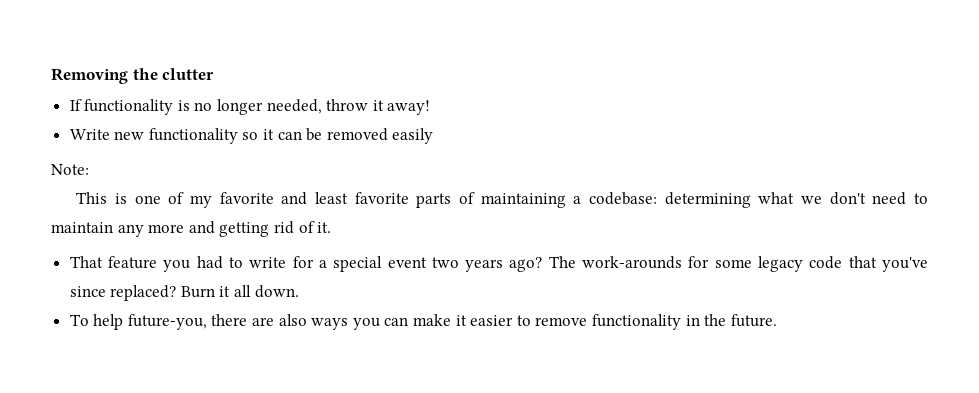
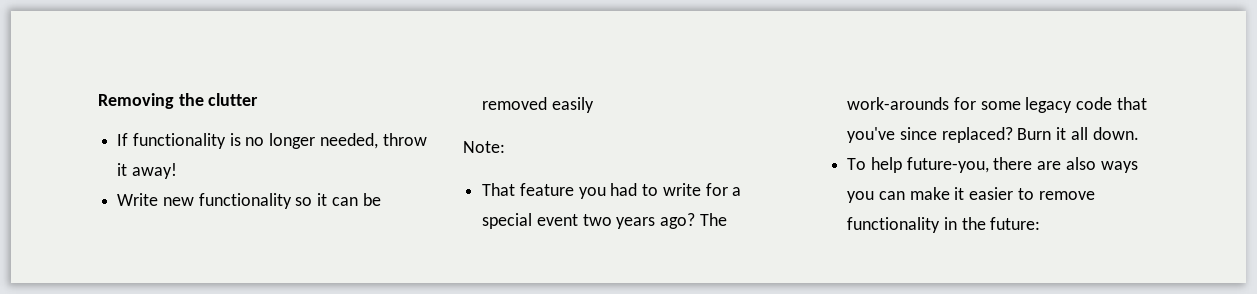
[76,192,928,208] [51,221,332,237] // This is one of my favorite and least favorite parts of maintaining a codebase: determining what we don't need to maintain any more and getting rid of it. -> (505, 147) none
[730,314,777,327] future. -> [990,217,1041,230] future:

